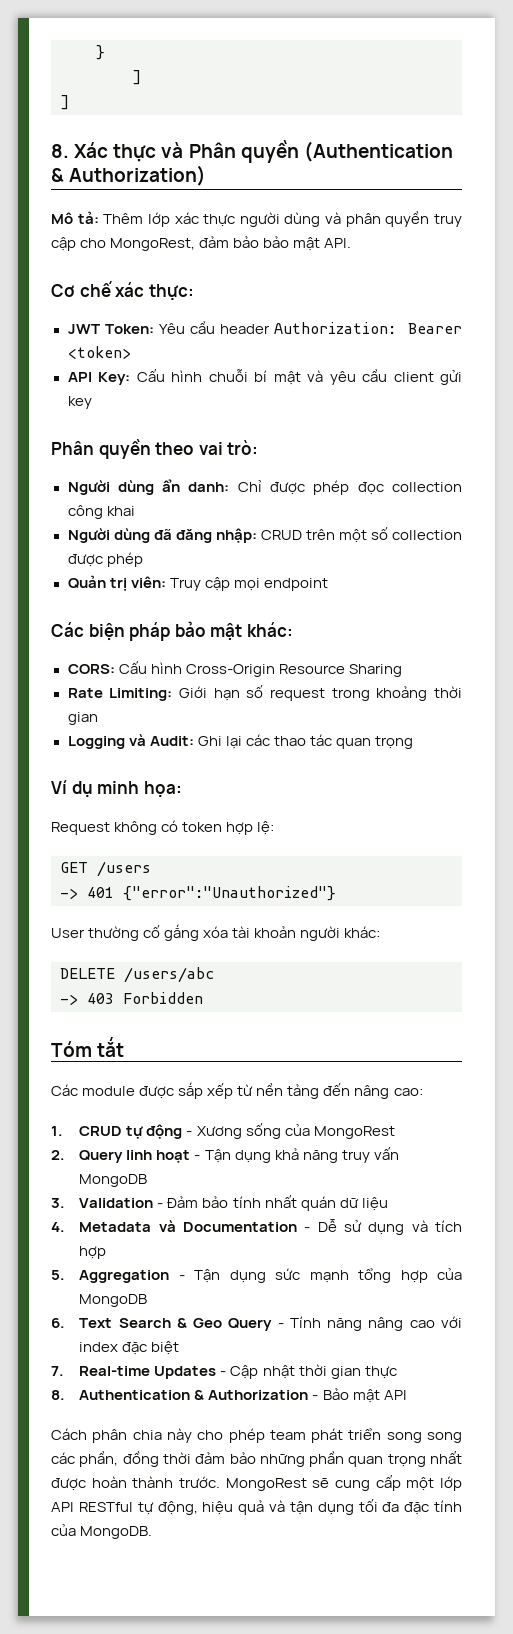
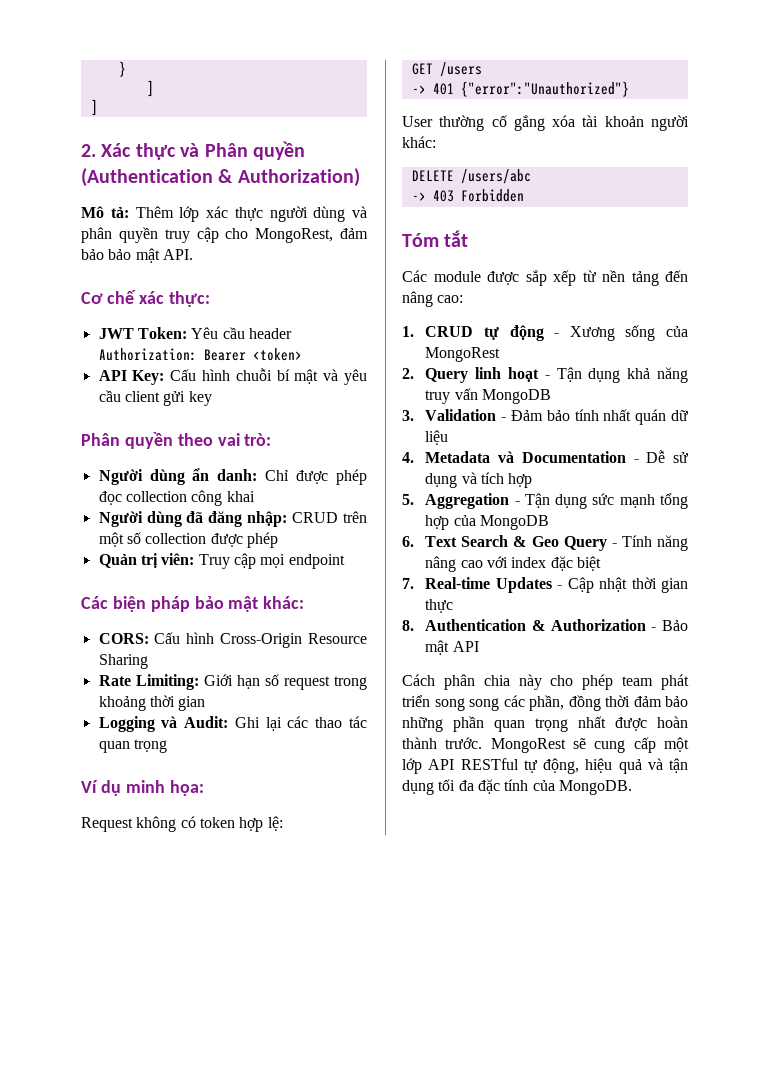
[51,144,69,158] 8. -> [81,144,96,157] 2.

